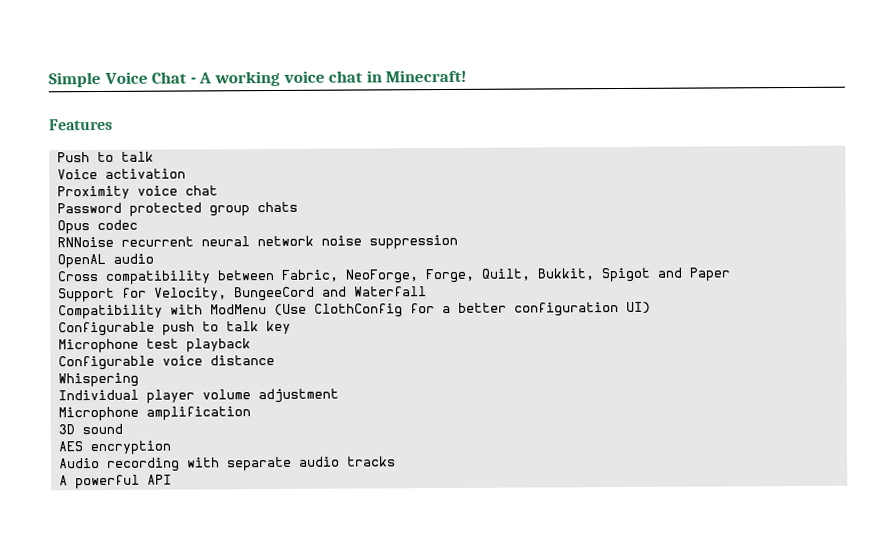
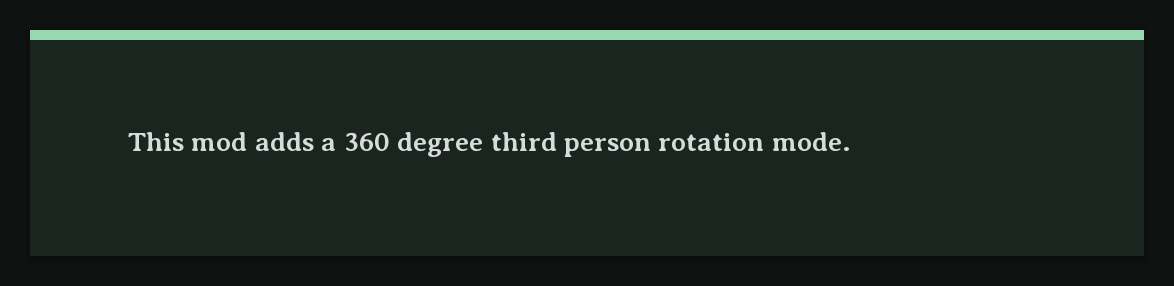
[48,69,468,88] [49,118,113,131] [57,151,155,163] [57,168,187,180] [57,185,219,200] [57,201,299,217] [57,219,139,235] [57,234,459,250] [57,253,155,269] [57,267,732,285] [58,286,428,303] [58,301,652,320] [58,320,292,337] [58,338,252,354] [58,354,276,371] [58,372,140,388] [58,388,340,404] [58,406,252,422] [58,423,124,435] [58,440,173,456] [59,456,397,472] [59,474,173,490] Simple Voice Chat - A working voice chat in Minecraft! // Features // Push to talk // Voice activation // Proximity voice chat // Password protected group chats // Opus codec // RNNoise recurrent neural network noise suppression // OpenAL audio // Cross compatibility between Fabric, NeoForge, Forge, Quilt, Bukkit, Spigot and Paper // Support for Velocity, BungeeCord and Waterfall // Compatibility with ModMenu (Use ClothConfig for a better configuration UI) // Configurable push to talk key // Microphone test playback // Configurable voice distance // Whispering // Individual player volume adjustment // Microphone amplification // 3D sound // AES encryption // Audio recording with separate audio tracks // A powerful API -> [128,132,851,157] This mod adds a 360 degree third person rotation mode.

